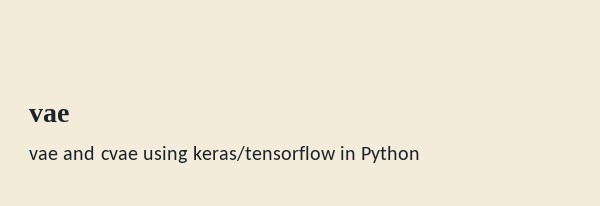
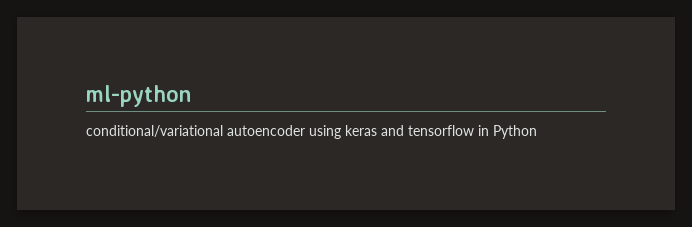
[29,109,69,122] [29,146,336,163] vae // vae and cvae using keras/tensorflow -> [86,85,191,107] [86,125,474,139] ml-python // conditional/variational autoencoder using keras and tensorflow

